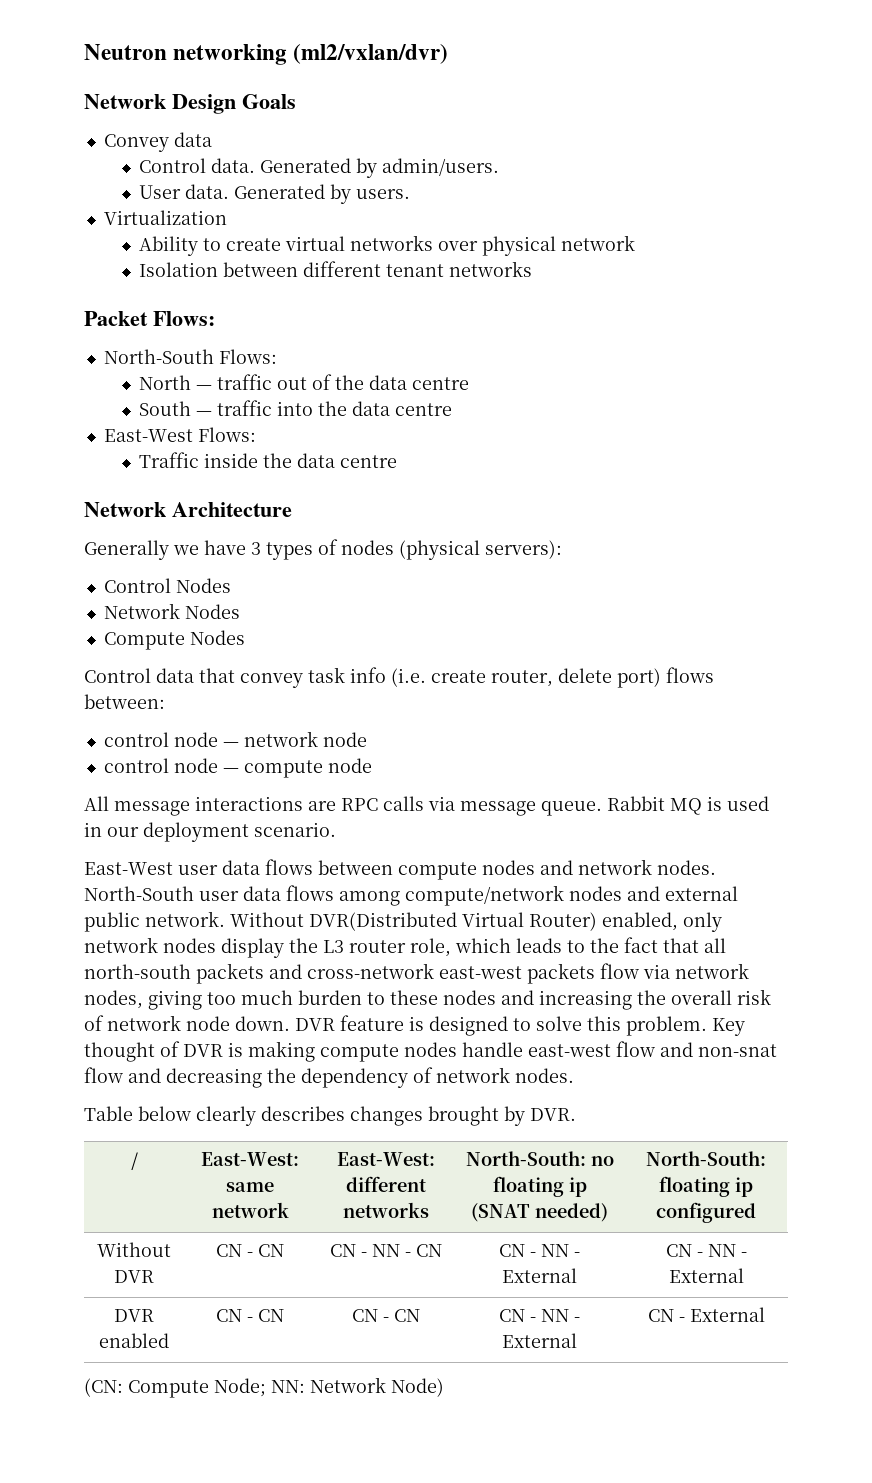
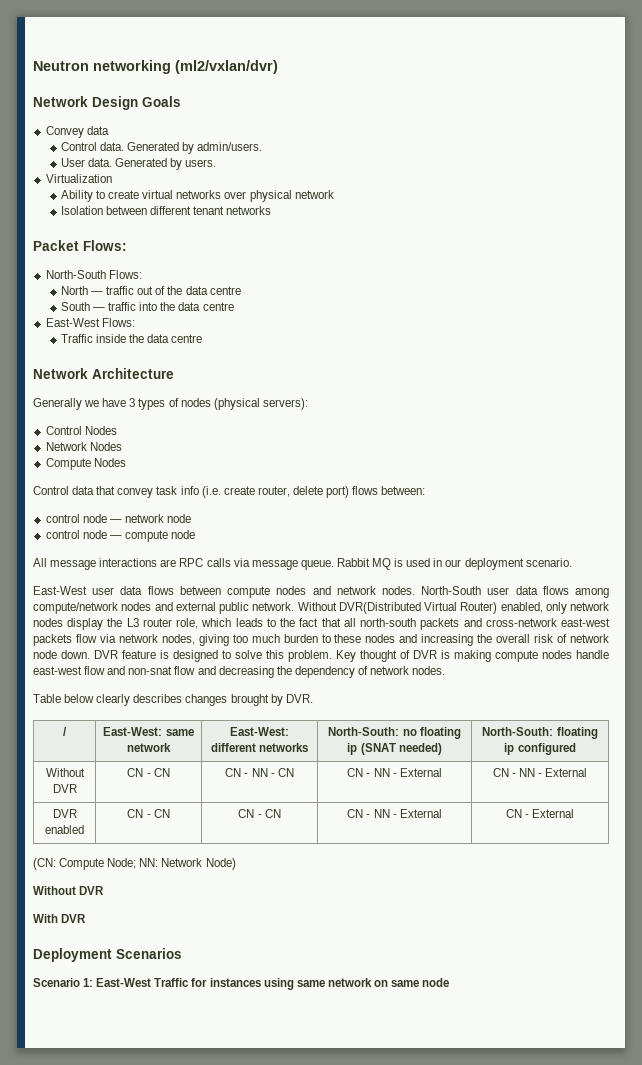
(444, 1387) none -> [33,886,105,895] [33,914,87,923] [33,948,182,962] [33,978,450,990] // Without DVR // With DVR // Deployment Scenarios // Scenario 1: East-West Traffic for instances using same network on same node

